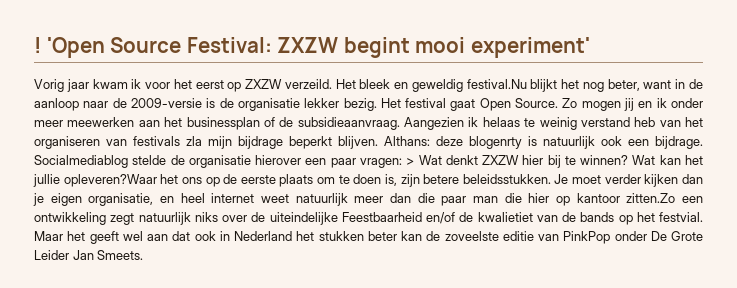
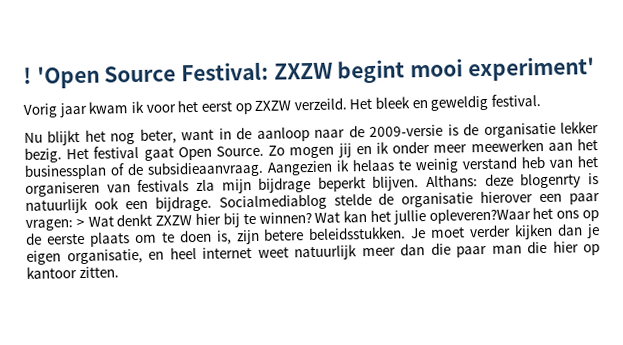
[466,79,527,89] festival.Nu -> [491,94,542,107] [24,132,43,143] festival. // Nu
[626,193,703,203] [34,212,703,225] [34,231,703,244] [34,250,144,260] zitten.Zo een ontwikkeling zegt natuurlijk niks over de uiteindelijke Feestbaarheid en/of de kwalietiet van de bands op het festvial. Maar het geeft wel aan dat ook in Nederland het stukken beter kan de zoveelste editie van PinkPop onder De Grote Leider Jan Smeets. -> [78,266,119,279] zitten.

